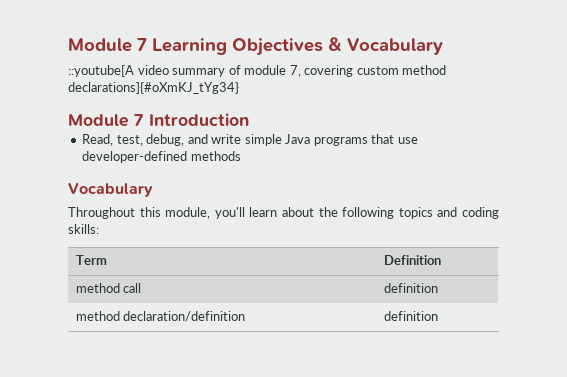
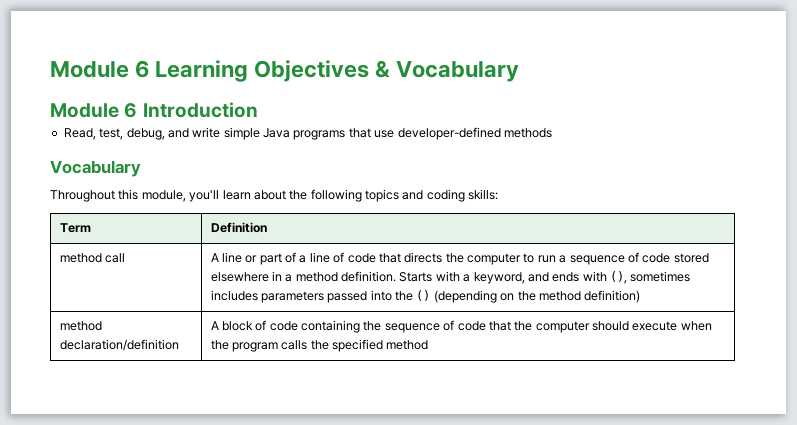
[68,38,147,52] Module 7 -> [50,60,150,78] Module 6
[68,65,447,77] [68,82,239,94] [68,114,144,127] // ::youtube[A video summary of module 7, covering custom method declarations]{#oXmKJ_tYg34} // Module 7 -> [50,103,138,118] // Module 6
[383,283,438,293] [75,311,246,322] [383,311,438,321] definition // method declaration/definition | definition -> [210,252,709,265] [210,271,691,284] [210,290,641,303] [59,321,102,331] [59,339,179,351] [210,320,712,333] [210,339,429,352] A line or part of a line of code that directs the computer to run a sequence of code stored elsewhere in a method definition. Starts with a keyword, and ends with (), sometimes includes parameters passed into the () (depending on the method definition) // method declaration/definition | A block of code containing the sequence of code that the computer should execute when the program calls the specified method

